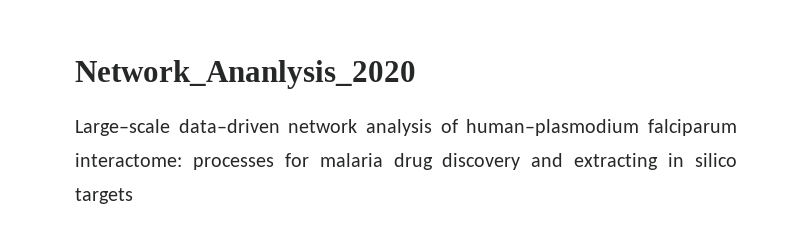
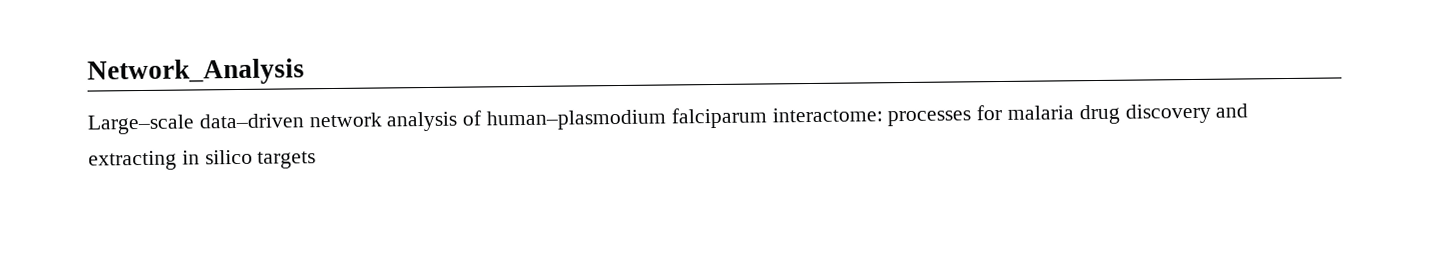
[75,60,416,89] Network_Ananlysis_2020 -> [87,58,305,86] Network_Analysis

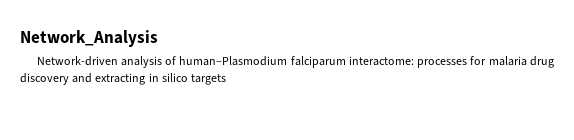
[87,112,382,135] Large–scale data–driven network -> [36,56,118,66] Network-driven
[486,109,667,131] human–plasmodium -> [179,56,288,66] human–Plasmodium

